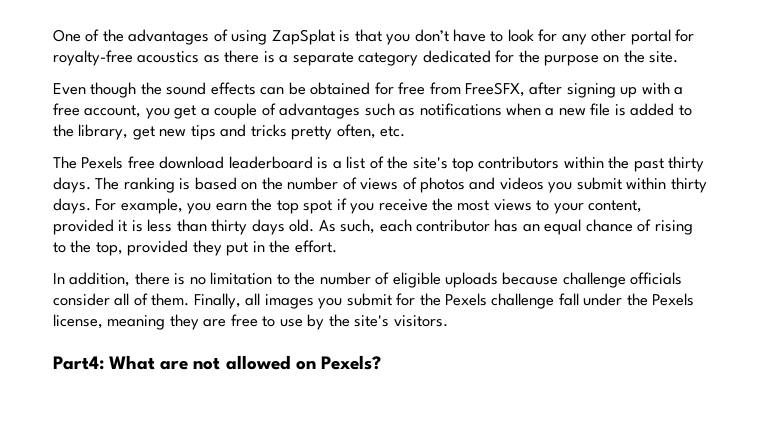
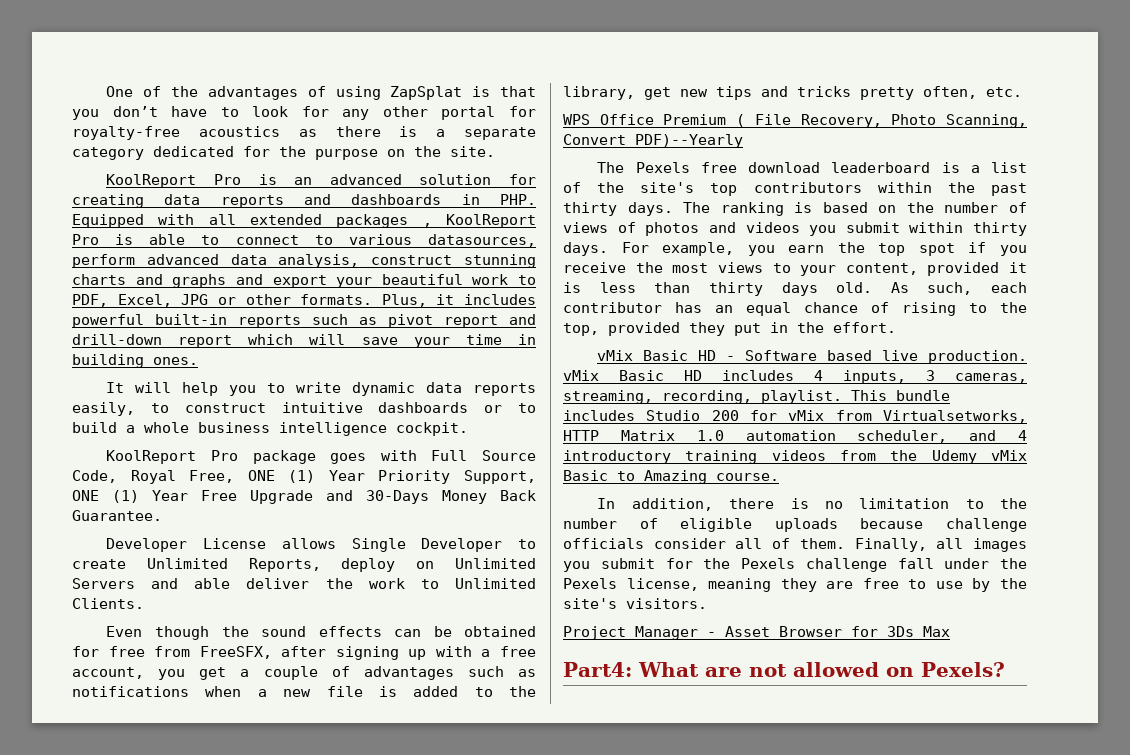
(679, 57) none -> [106,174,536,188] [72,194,536,208] [72,214,536,228] [72,234,536,247] [72,254,536,268] [72,274,536,288] [72,294,536,307] [72,314,536,328] [72,334,537,348] [72,354,198,368] [106,382,536,396] [72,402,536,416] [72,422,468,436] [106,450,536,464] [72,470,536,484] [72,490,536,504] [72,510,162,521] [106,538,536,552] [72,558,536,572] [72,578,536,589] [72,598,144,609] // KoolReport Pro is an advanced solution for creating data reports and dashboards in PHP. Equipped with all extended packages , KoolReport Pro is able to connect to various datasources, perform advanced data analysis, construct stunning charts and graphs and export your beautiful work to PDF, Excel, JPG or other formats. Plus, it includes powerful built-in reports such as pivot report and drill-down report which will save your time in building ones. // It will help you to write dynamic data reports easily, to construct intuitive dashboards or to build a whole business intelligence cockpit. // KoolReport Pro package goes with Full Source Code, Royal Free, ONE (1) Year Priority Support, ONE (1) Year Free Upgrade and 30-Days Money Back Guarantee. // Developer License allows Single Developer to create Unlimited Reports, deploy on Unlimited Servers and able deliver the work to Unlimited Clients.
(406, 131) none -> [563,114,1027,128] [563,134,743,148] // WPS Office Premium ( File Recovery, Photo Scanning, Convert PDF)--Yearly
(337, 246) none -> [597,350,1027,364] [563,370,1027,384] [563,390,950,404] [563,410,1027,423] [563,430,1027,443] [563,450,1027,464] [563,470,779,484] // vMix Basic HD - Software based live production. vMix Basic HD includes 4 inputs, 3 cameras, streaming, recording, playlist. This bundle includes Studio 200 for vMix from Virtualsetworks, HTTP Matrix 1.0 automation scheduler, and 4 introductory training videos from the Udemy vMix Basic to Amazing course.
(448, 321) none -> [563,626,950,640] // Project Manager - Asset Browser for 3Ds Max

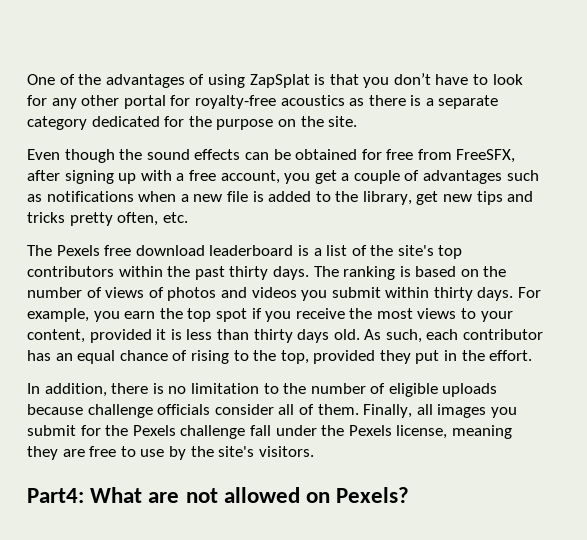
[106,174,536,188] [72,194,536,208] [72,214,536,228] [72,234,536,247] [72,254,536,268] [72,274,536,288] [72,294,536,307] [72,314,536,328] [72,334,537,348] [72,354,198,368] [106,382,536,396] [72,402,536,416] [72,422,468,436] [106,450,536,464] [72,470,536,484] [72,490,536,504] [72,510,162,521] [106,538,536,552] [72,558,536,572] [72,578,536,589] [72,598,144,609] // KoolReport Pro is an advanced solution for creating data reports and dashboards in PHP. Equipped with all extended packages , KoolReport Pro is able to connect to various datasources, perform advanced data analysis, construct stunning charts and graphs and export your beautiful work to PDF, Excel, JPG or other formats. Plus, it includes powerful built-in reports such as pivot report and drill-down report which will save your time in building ones. // It will help you to write dynamic data reports easily, to construct intuitive dashboards or to build a whole business intelligence cockpit. // KoolReport Pro package goes with Full Source Code, Royal Free, ONE (1) Year Priority Support, ONE (1) Year Free Upgrade and 30-Days Money Back Guarantee. // Developer License allows Single Developer to create Unlimited Reports, deploy on Unlimited Servers and able deliver the work to Unlimited Clients. -> (358, 121) none
[563,114,1027,128] [563,134,743,148] // WPS Office Premium ( File Recovery, Photo Scanning, Convert PDF)--Yearly -> (188, 217) none
[597,350,1027,364] [563,370,1027,384] [563,390,950,404] [563,410,1027,423] [563,430,1027,443] [563,450,1027,464] [563,470,779,484] // vMix Basic HD - Software based live production. vMix Basic HD includes 4 inputs, 3 cameras, streaming, recording, playlist. This bundle includes Studio 200 for vMix from Virtualsetworks, HTTP Matrix 1.0 automation scheduler, and 4 introductory training videos from the Udemy vMix Basic to Amazing course. -> (533, 355) none
[563,626,950,640] // Project Manager - Asset Browser for 3Ds Max -> (314, 451) none

